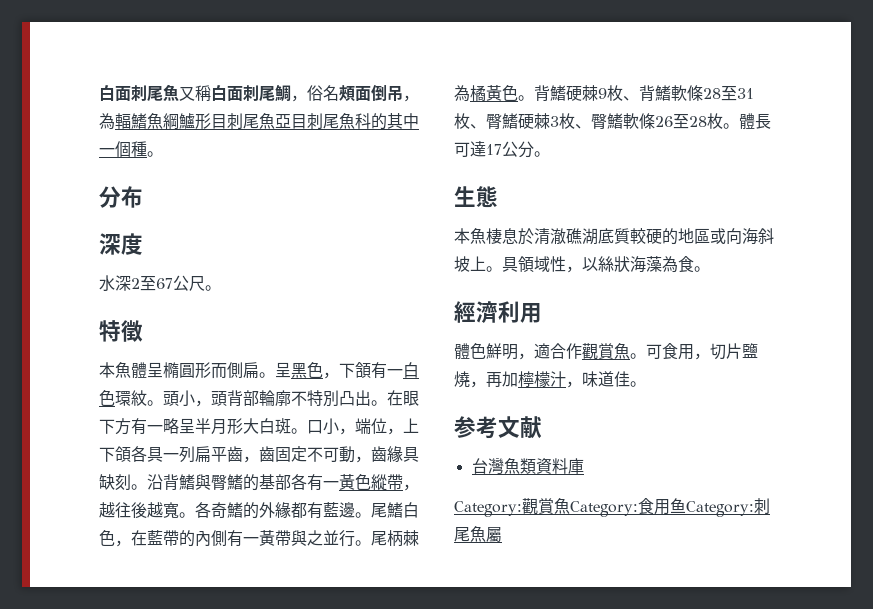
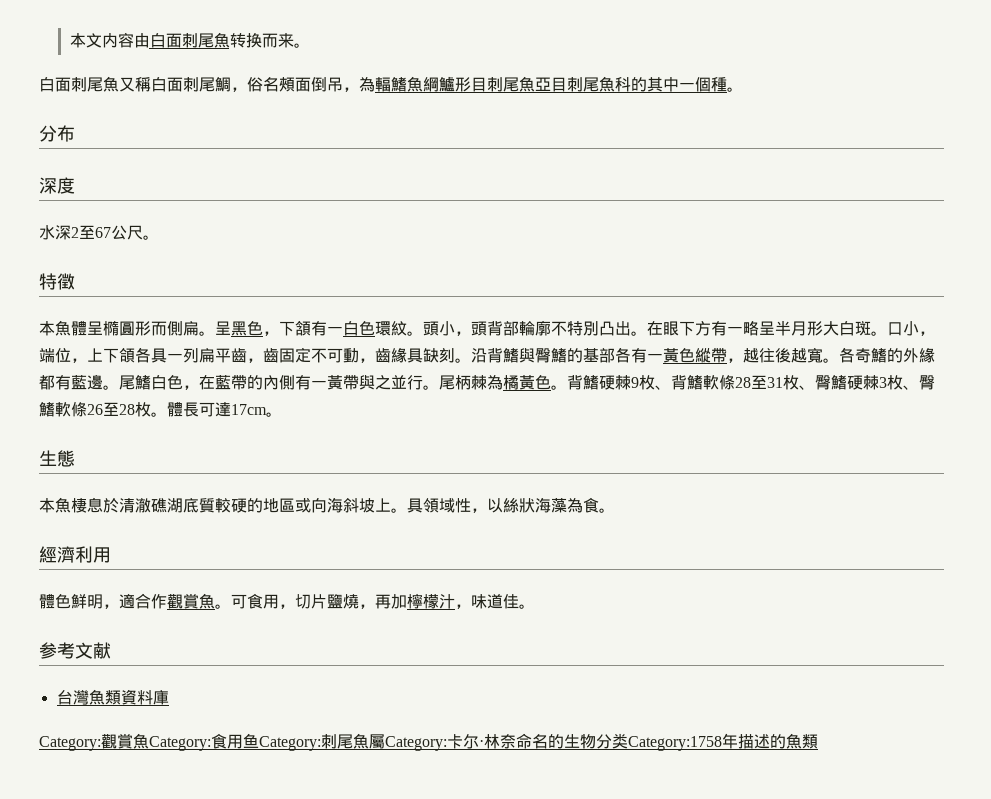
(99, 93) none -> [69,32,310,48] 本文内容由白面刺尾魚转换而来。 //
[486,141,534,158] 17公分 -> [231,404,267,415] 17cm
(502, 534) none -> [385,733,818,751] Category:卡尔·林奈命名的生物分类Category:1758年描述的魚類

